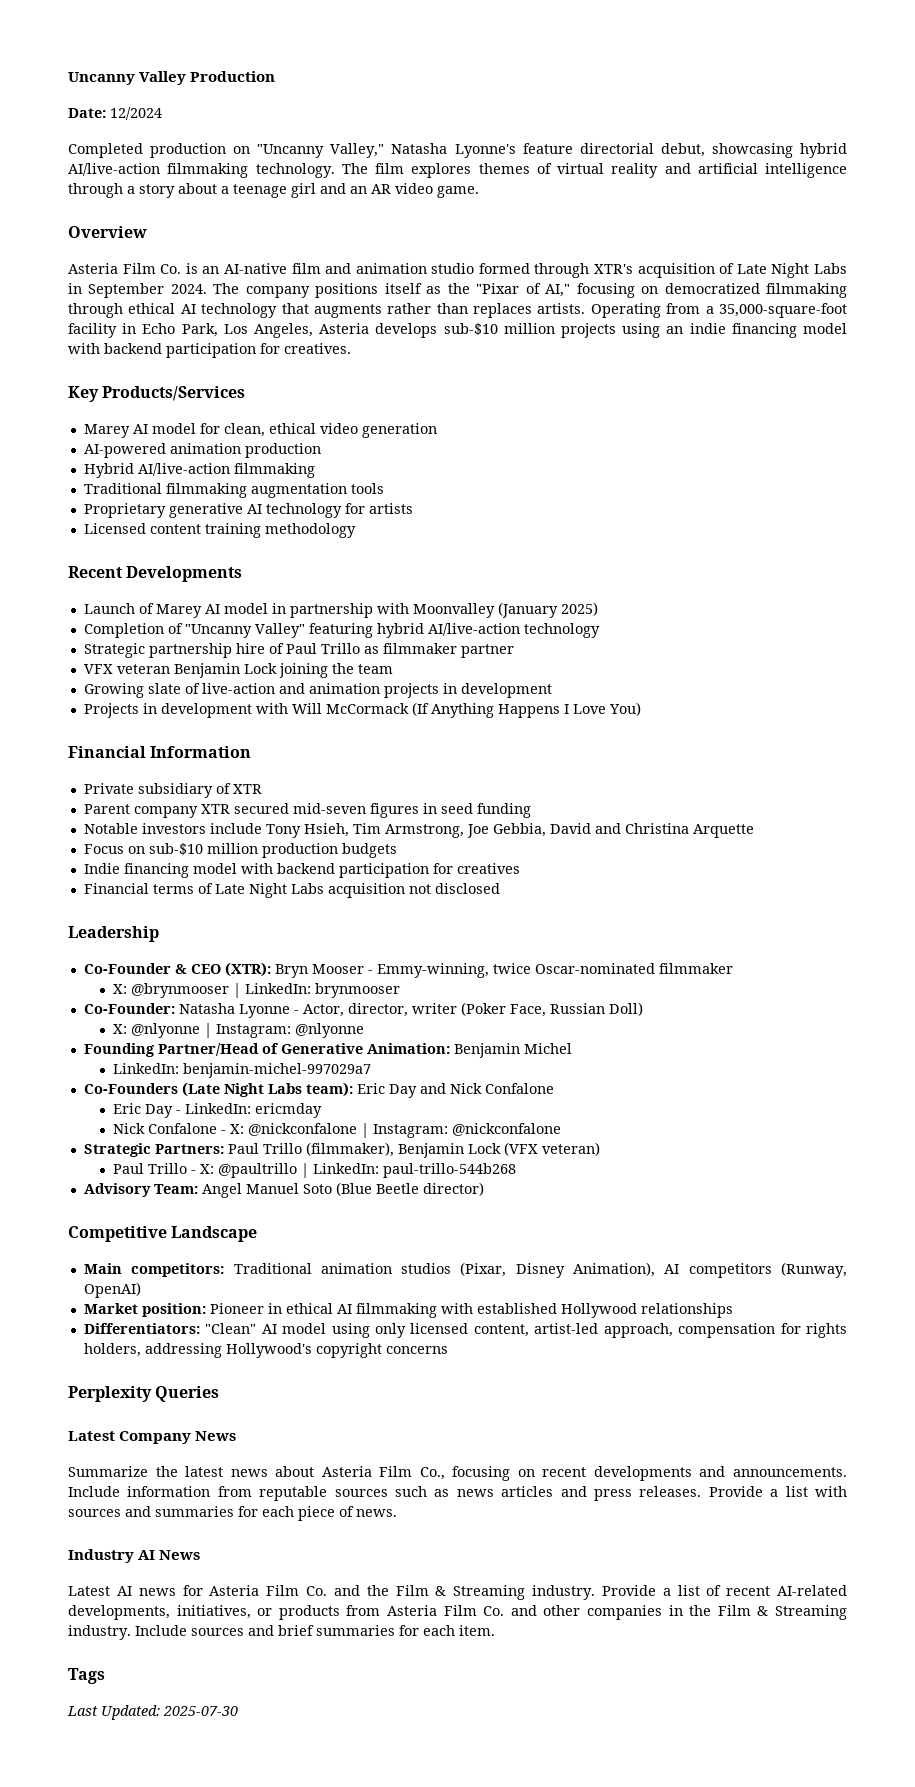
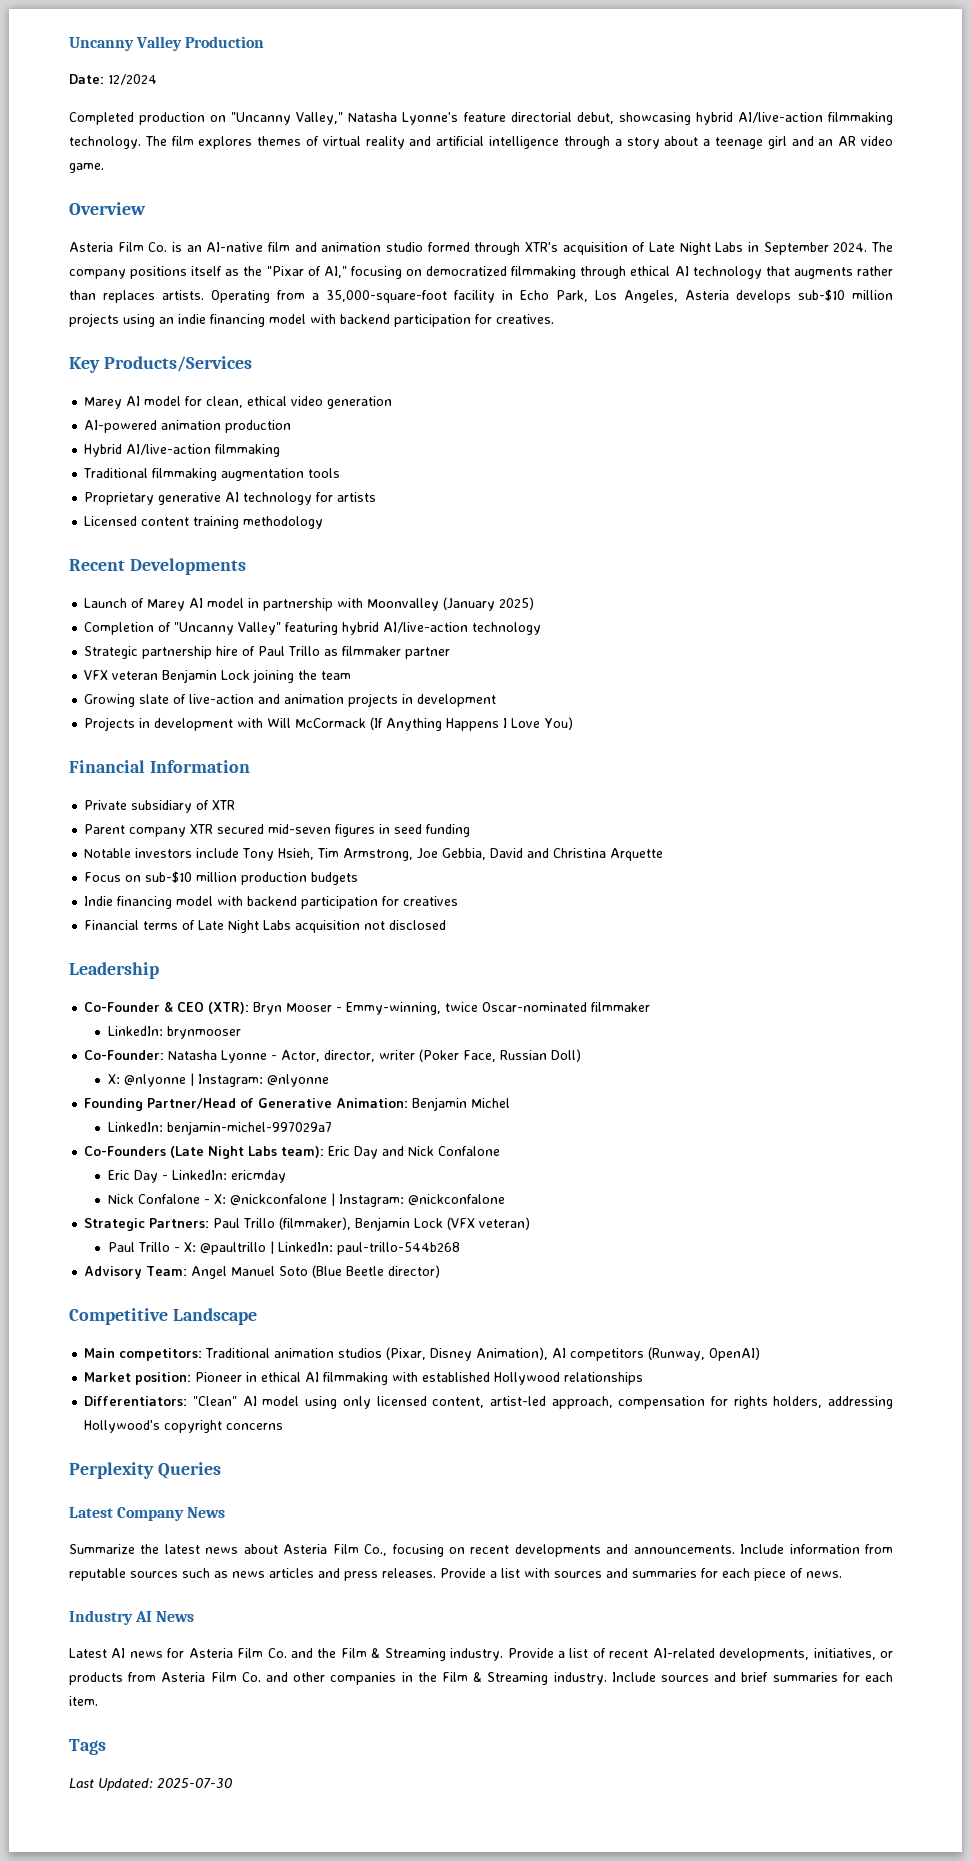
[112,983,241,998] X: @brynmooser | -> (651, 1007) none

